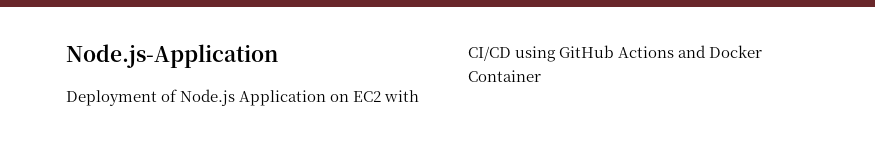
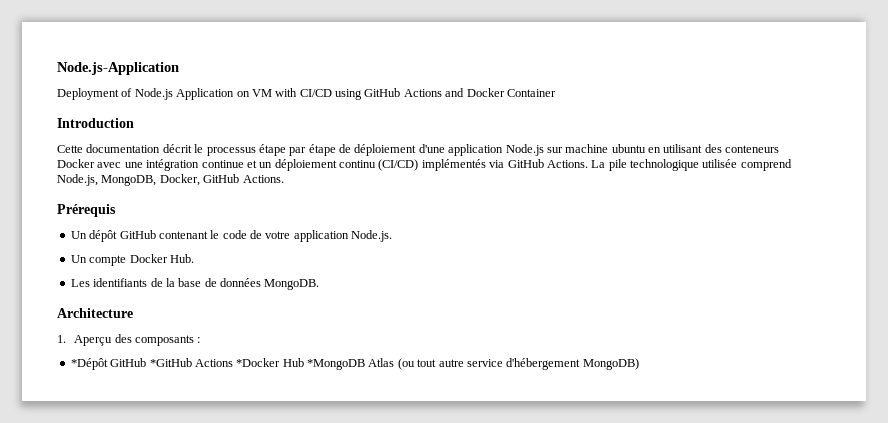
[353,91,382,102] EC2 -> [251,89,272,97] VM
(541, 76) none -> [57,118,134,128] [57,144,780,156] [57,159,792,171] [57,174,284,186] [57,204,116,217] [70,230,393,242] [70,254,194,266] [70,278,320,290] [57,308,133,318] [57,334,201,346] [70,358,639,370] // Introduction // Cette documentation décrit le processus étape par étape de déploiement d'une application Node.js sur machine ubuntu en utilisant des conteneurs Docker avec une intégration continue et un déploiement continu (CI/CD) implémentés via GitHub Actions. La pile technologique utilisée comprend Node.js, MongoDB, Docker, GitHub Actions. // Prérequis // Un dépôt GitHub contenant le code de votre application Node.js. // Un compte Docker Hub. // Les identifiants de la base de données MongoDB. // Architecture // 1. Aperçu des composants : // *Dépôt GitHub *GitHub Actions *Docker Hub *MongoDB Atlas (ou tout autre service d'hébergement MongoDB)

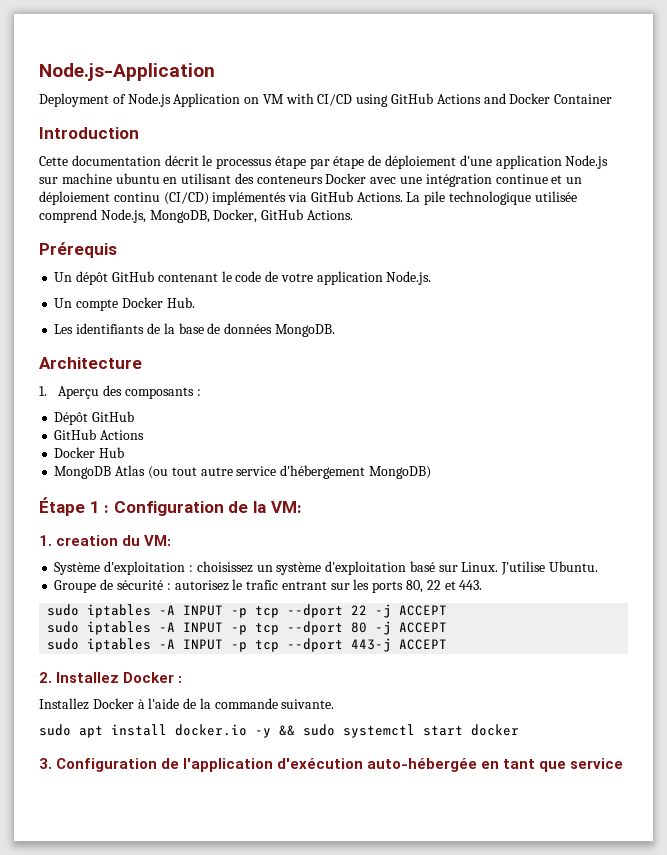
[70,358,281,370] *Dépôt GitHub *GitHub Actions *Docker -> [54,411,135,425] [54,429,145,440] [54,447,96,458] Dépôt GitHub // GitHub Actions // Docker
[307,359,365,370] *MongoDB -> [54,466,112,479] // MongoDB
(639, 364) none -> [39,497,302,516] [39,535,172,546] [54,561,598,575] [54,579,483,593] [47,604,448,618] [47,621,448,635] [47,638,448,652] [39,672,183,683] [39,698,335,710] [39,724,519,738] [39,758,624,772] // Étape 1 : Configuration de la VM: // 1. creation du VM: // Système d'exploitation : choisissez un système d'exploitation basé sur Linux. J'utilise Ubuntu. // Groupe de sécurité : autorisez le trafic entrant sur les ports 80, 22 et 443. // sudo iptables -A INPUT -p tcp --dport 22 -j ACCEPT // sudo iptables -A INPUT -p tcp --dport 80 -j ACCEPT // sudo iptables -A INPUT -p tcp --dport 443-j ACCEPT // 2. Installez Docker : // Installez Docker à l'aide de la commande suivante. // sudo apt install docker.io -y && sudo systemctl start docker // 3. Configuration de l'application d'exécution auto-hébergée en tant que service

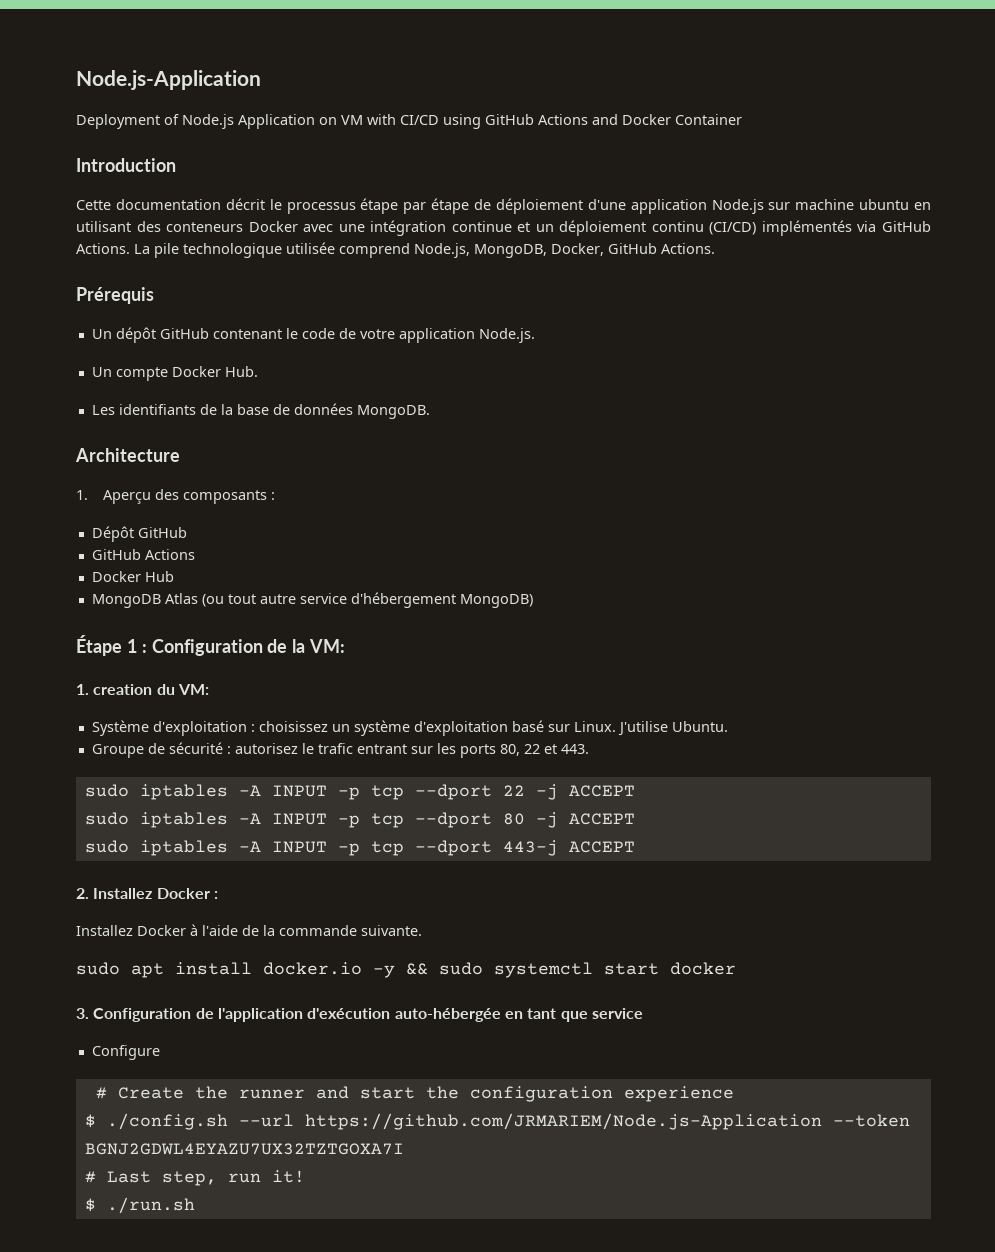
(624, 763) none -> [91,1045,160,1060] [95,1086,734,1102] [84,1113,910,1130] [84,1143,404,1155] [84,1170,305,1186] [84,1197,195,1214] // Configure // # Create the runner and start the configuration experience // $ ./config.sh --url https://github.com/JRMARIEM/Node.js-Application --token BGNJ2GDWL4EYAZU7UX32TZTGOXA7I // # Last step, run it! // $ ./run.sh

